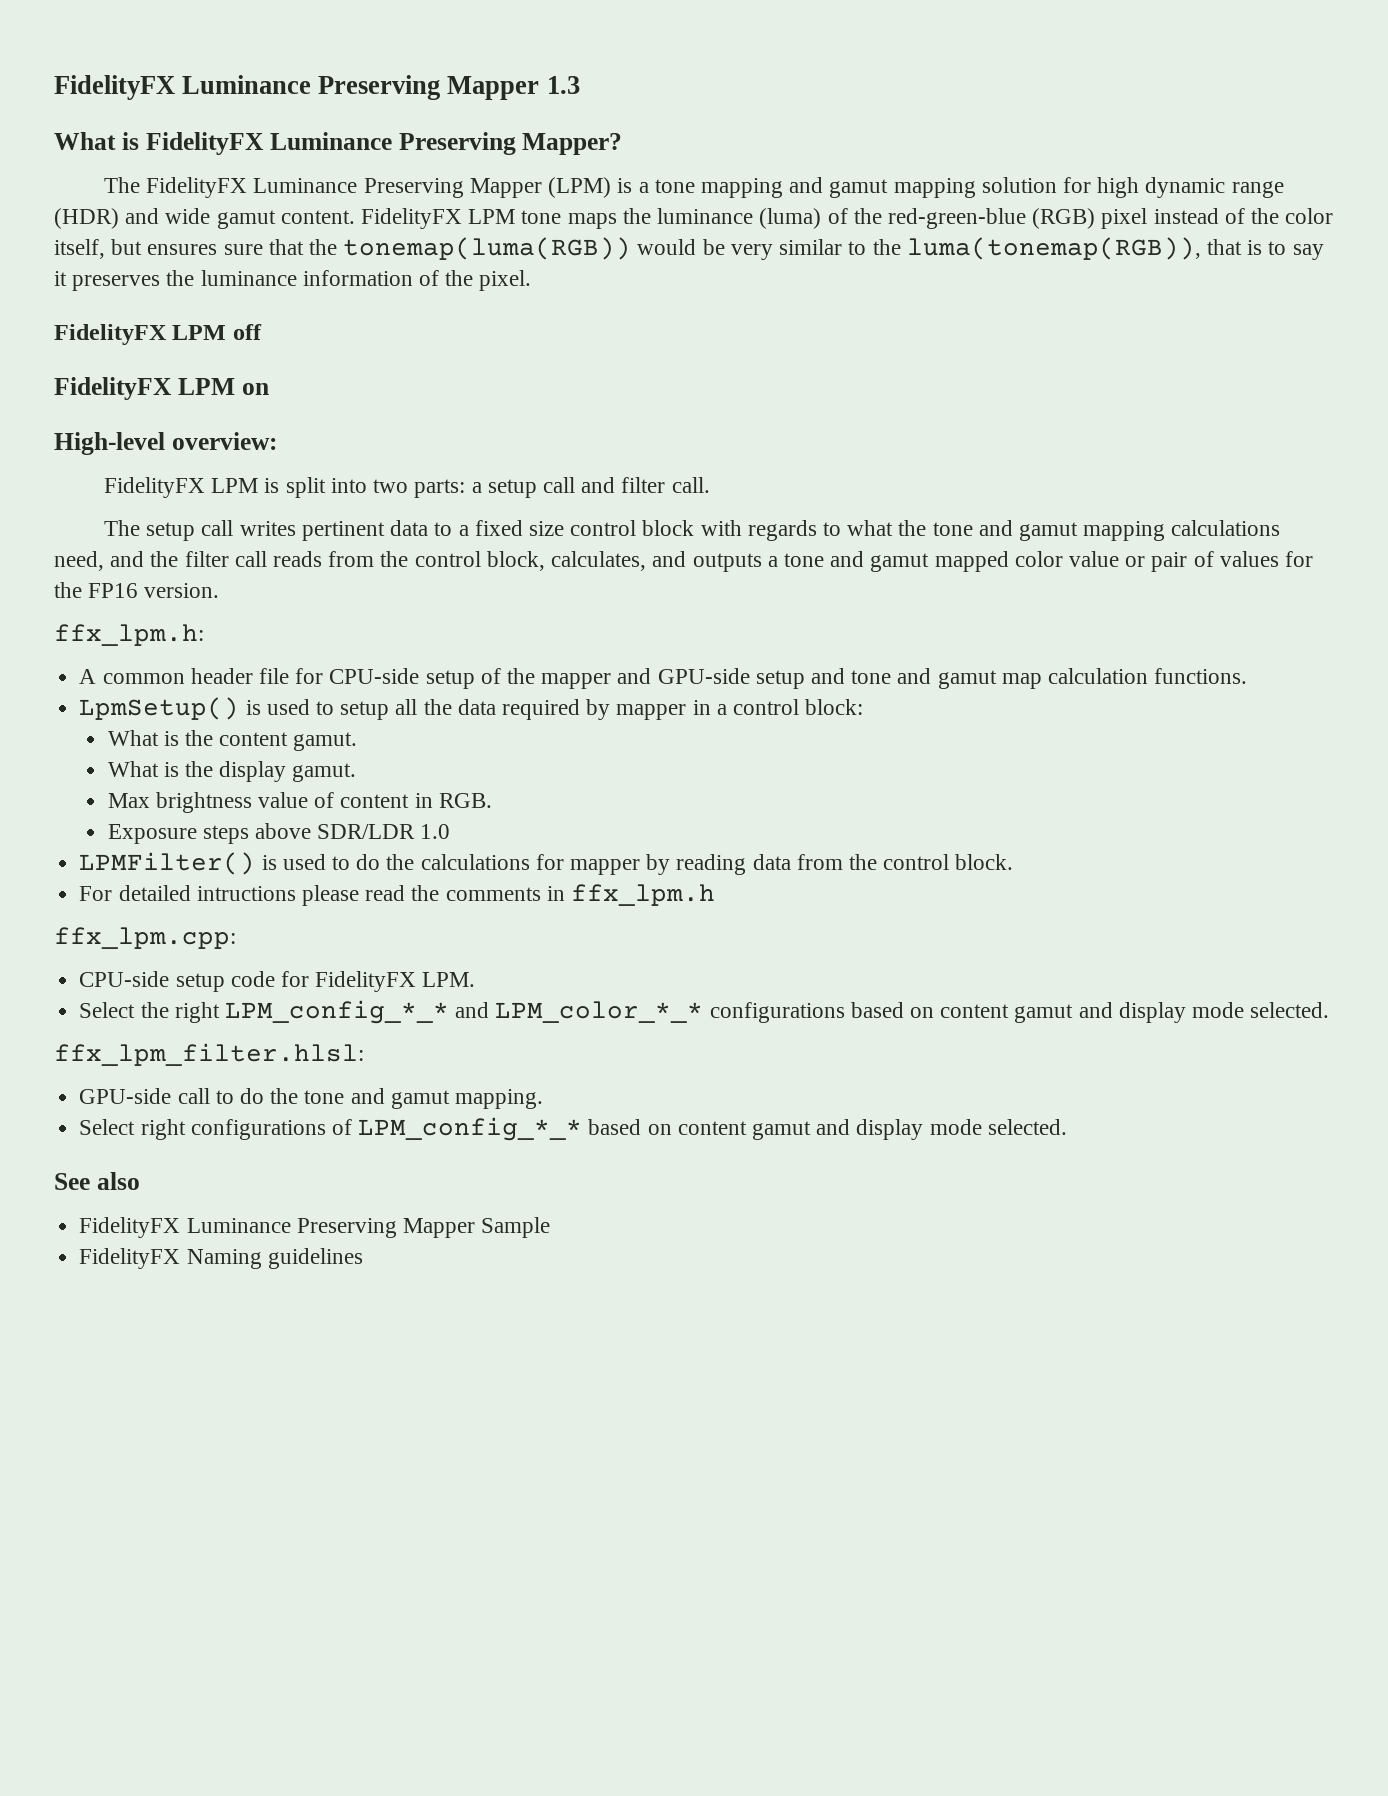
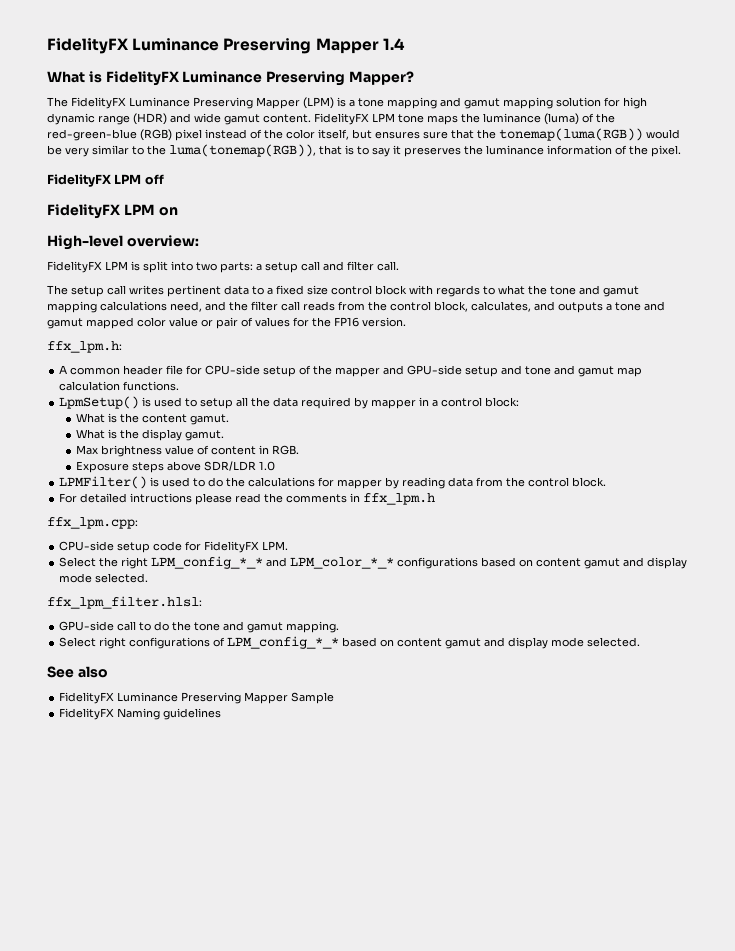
[54,75,580,100] FidelityFX Luminance Preserving Mapper 1.3 -> [47,38,405,54] FidelityFX Luminance Preserving Mapper 1.4

